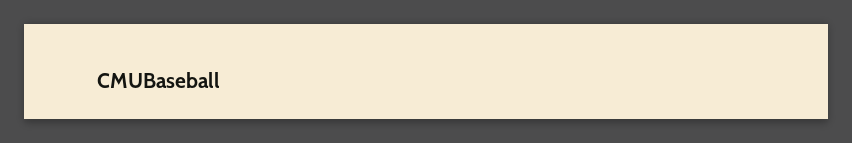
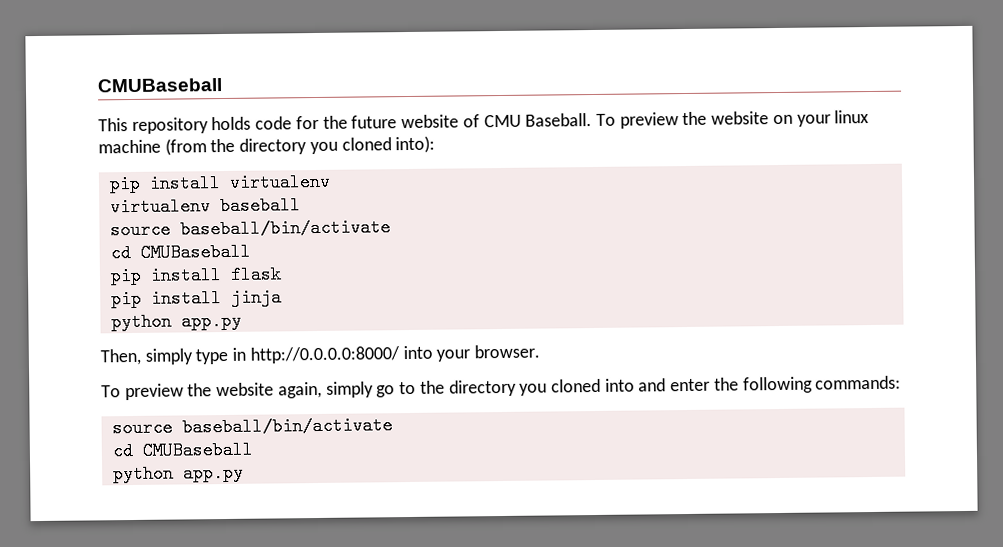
[97,72,220,88] CMUBaseball -> [97,78,223,93] [98,110,870,134] [98,135,436,156] [108,172,331,194] [109,196,301,217] [109,218,391,240] [109,242,251,263] [109,265,282,286] [110,288,282,309] [110,311,242,332] [100,344,541,366] [101,375,902,401] [111,416,393,438] [111,440,253,461] [112,463,244,484] CMUBaseball // This repository holds code for the future website of CMU Baseball. To preview the website on your linux machine (from the directory you cloned into): // pip install virtualenv // virtualenv baseball // source baseball/bin/activate // cd CMUBaseball // pip install flask // pip install jinja // python app.py // Then, simply type in http://0.0.0.0:8000/ into your browser. // To preview the website again, simply go to the directory you cloned into and enter the following commands: // source baseball/bin/activate // cd CMUBaseball // python app.py

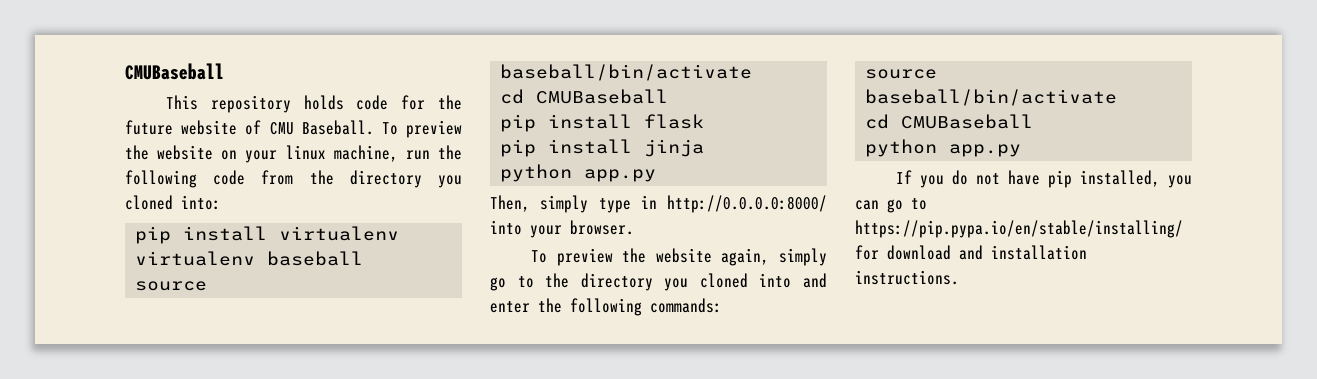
[98,135,436,156] machine (from the directory you cloned into): -> [333,145,462,162] [125,170,462,188] [125,195,221,210] machine, run the following code from the directory you cloned into:
(244, 473) none -> [895,170,1192,188] [855,198,927,213] [855,220,1183,238] [855,245,1087,260] [855,270,959,285] // If you do not have pip installed, you can go to https://pip.pypa.io/en/stable/installing/ for download and installation instructions.

